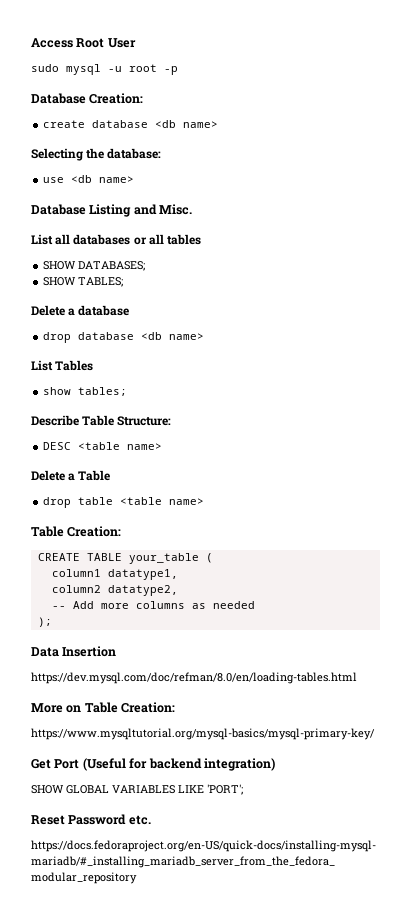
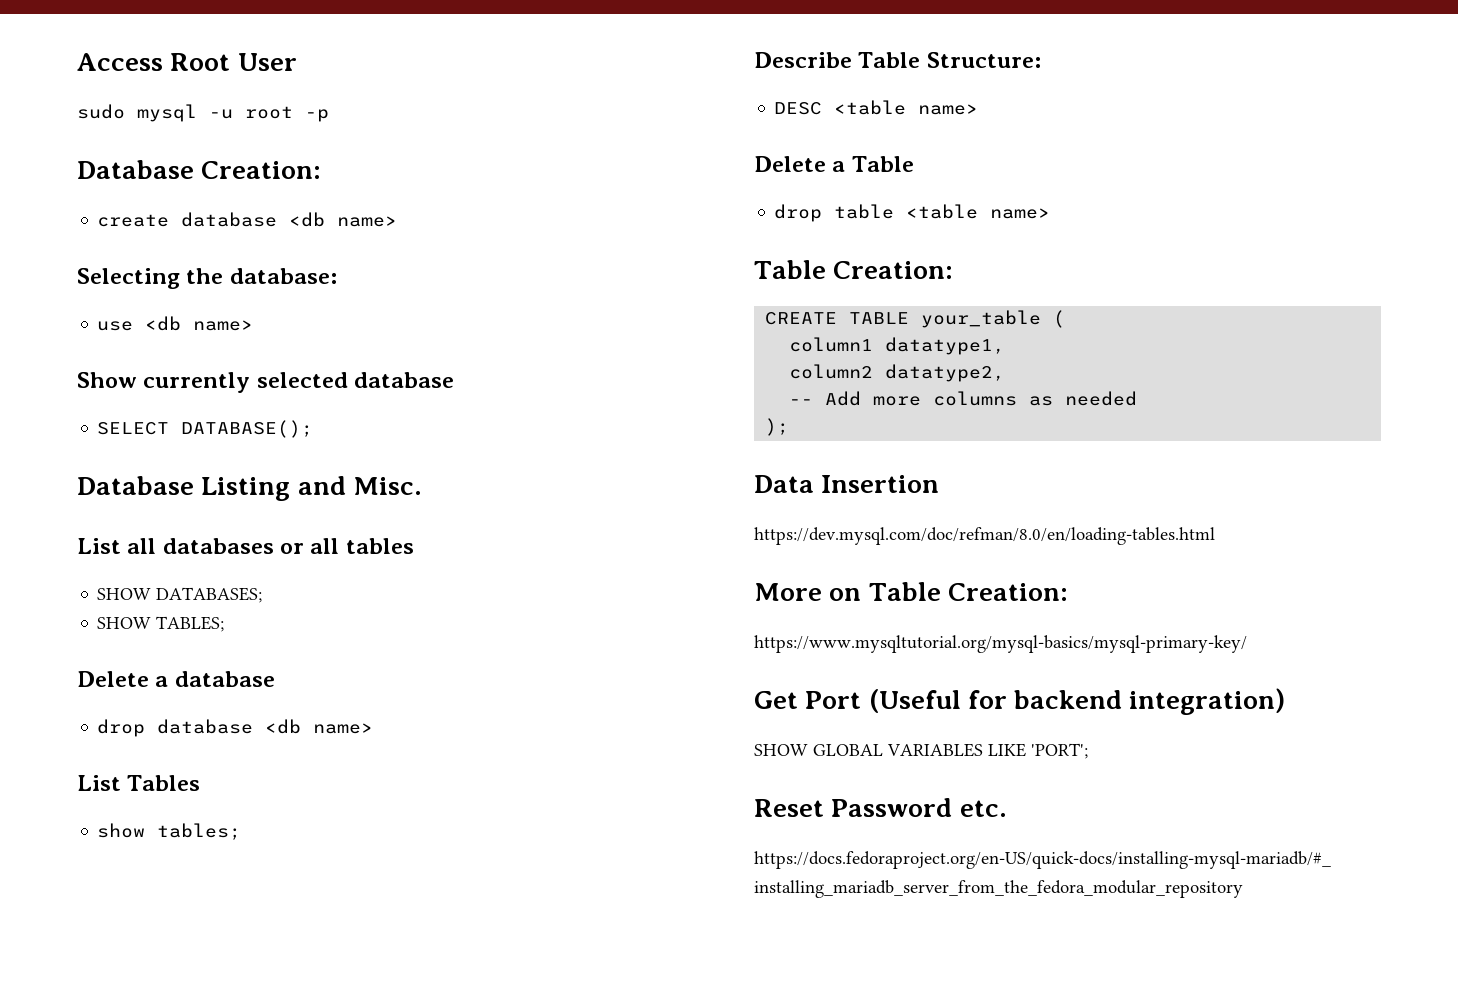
(135, 179) none -> [77,372,455,393] [97,420,314,438] // Show currently selected database // SELECT DATABASE();

